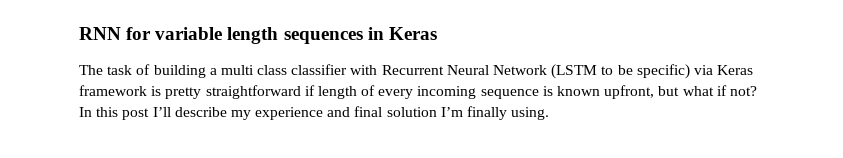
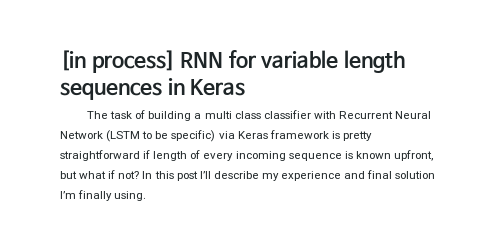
(79, 33) none -> [60,50,175,73] [in process]

